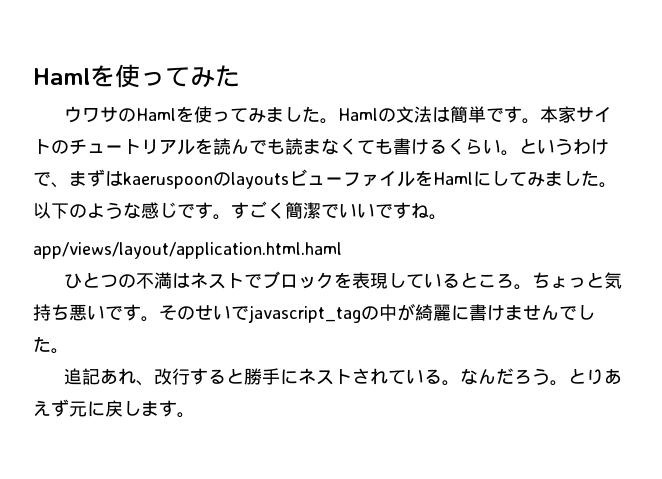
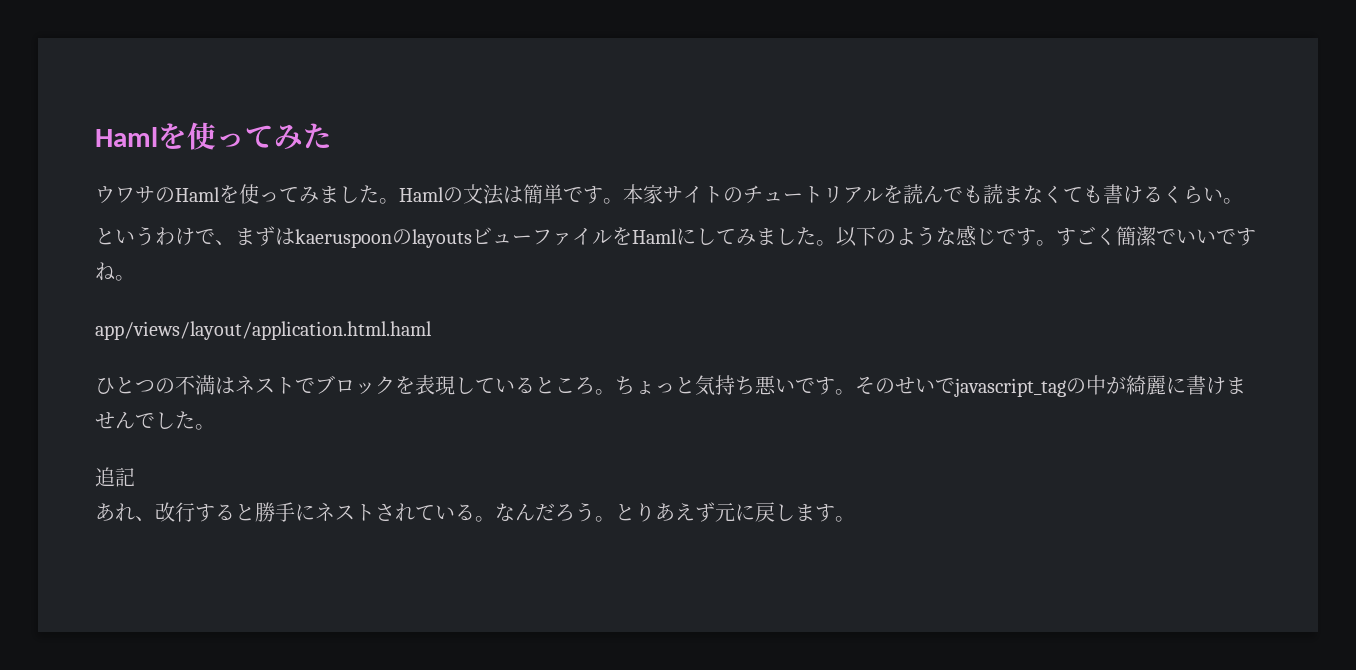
(519, 153) none -> (1243, 201) //
(100, 376) none -> (135, 477) //

